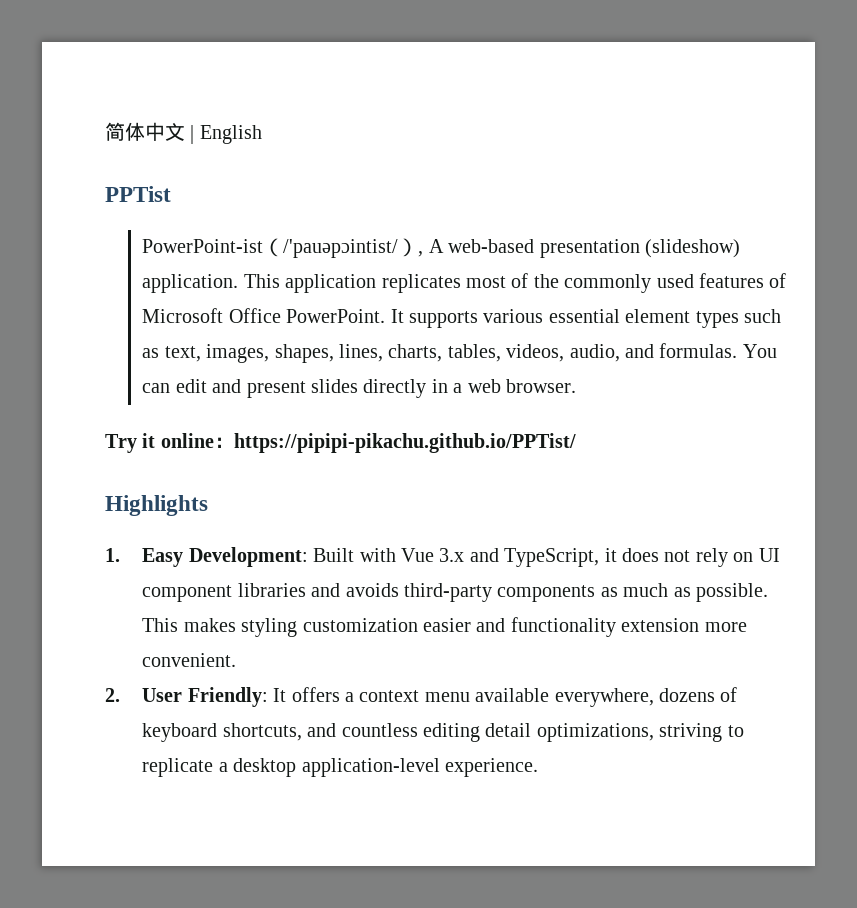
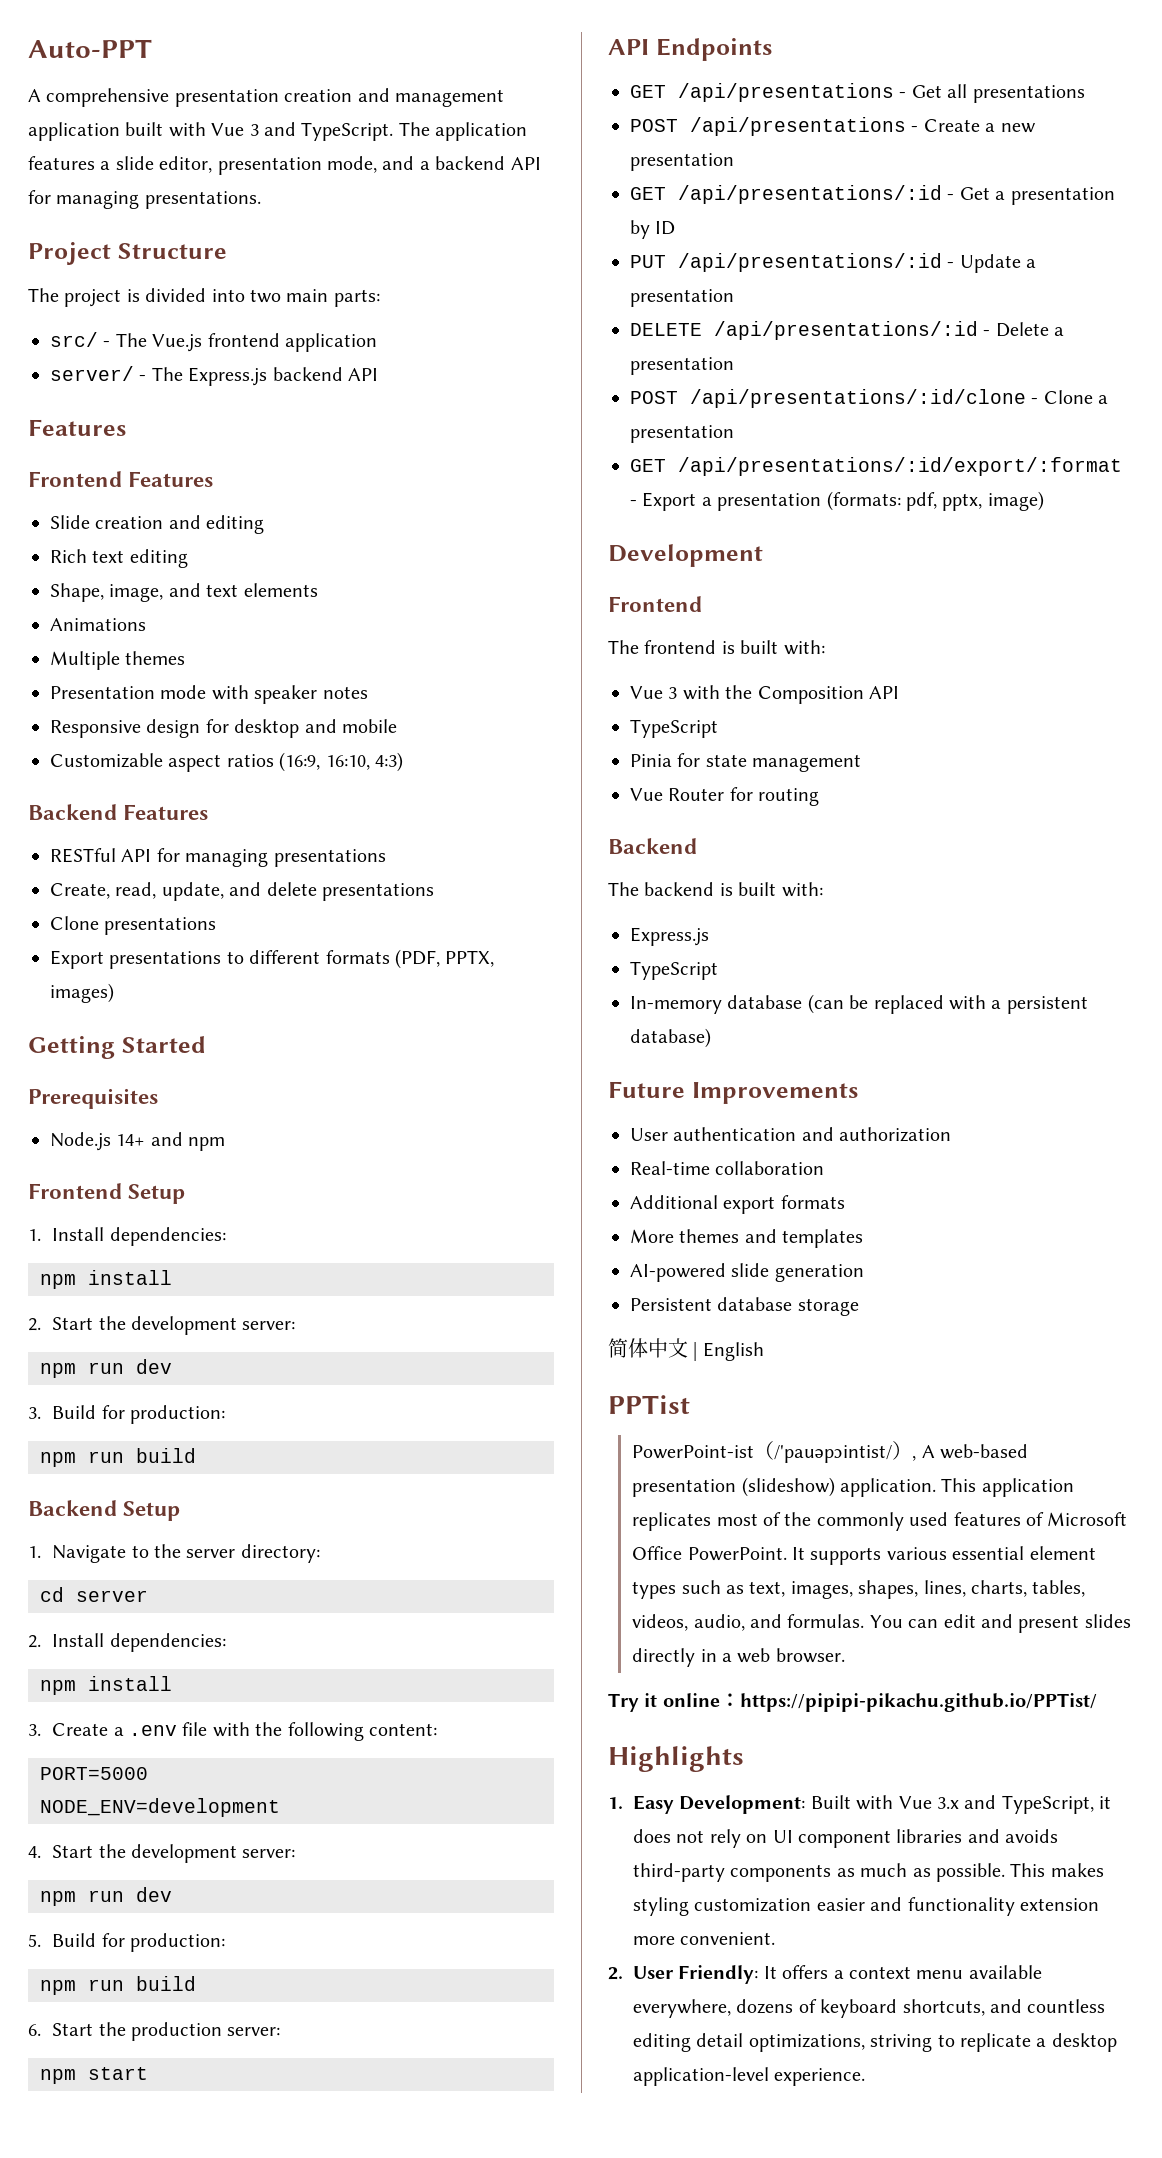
(105, 131) none -> [28,39,152,58] [28,88,504,107] [28,122,528,141] [28,156,541,175] [28,190,261,209] [28,242,227,265] [28,288,380,307] [50,332,377,352] [50,366,378,386] [28,419,126,436] [28,471,214,487] [50,515,265,534] [50,549,188,568] [50,583,318,602] [50,618,146,631] [50,651,186,670] [50,685,368,704] [50,719,397,738] [50,752,403,772] [28,804,209,820] [50,848,386,867] [50,882,434,901] [50,916,217,935] [50,949,495,969] [50,983,114,1003] [28,1036,206,1059] [28,1088,158,1109] [50,1132,226,1151] [28,1183,186,1204] [28,1227,226,1246] [40,1270,172,1289] [28,1316,296,1335] [40,1359,172,1378] [28,1405,226,1424] [40,1448,196,1467] [28,1500,181,1521] [28,1544,320,1563] [40,1587,148,1602] [28,1633,226,1652] [40,1676,172,1695] [28,1722,438,1741] [40,1767,148,1780] [40,1798,280,1817] [28,1844,296,1863] [40,1887,172,1906] [28,1933,226,1952] [40,1976,196,1995] [28,2022,281,2041] [40,2067,148,2084] [608,38,772,61] [630,83,1085,103] [630,117,1036,136] [630,153,734,171] [630,185,1115,205] [630,220,676,239] [630,253,1037,273] [630,289,734,307] [630,321,1065,340] [630,357,734,375] [630,389,1109,408] [630,425,734,443] [630,457,1122,476] [630,491,1044,511] [608,544,763,567] [608,596,702,612] [608,640,825,655] [630,685,899,704] [630,719,718,738] [630,753,862,772] [630,787,820,806] [608,838,697,854] [608,882,823,897] [630,927,709,946] [630,961,718,980] [630,994,1088,1014] [630,1028,711,1048] [608,1081,858,1104] [630,1127,952,1142] [630,1161,825,1175] [630,1195,845,1214] [630,1229,864,1248] [630,1263,864,1282] [630,1297,859,1316] Auto-PPT // A comprehensive presentation creation and management application built with Vue 3 and TypeScript. The application features a slide editor, presentation mode, and a backend API for managing presentations. // Project Structure // The project is divided into two main parts: // src/ - The Vue.js frontend application // server/ - The Express.js backend API // Features // Frontend Features // Slide creation and editing // Rich text editing // Shape, image, and text elements // Animations // Multiple themes // Presentation mode with speaker notes // Responsive design for desktop and mobile // Customizable aspect ratios (16:9, 16:10, 4:3) // Backend Features // RESTful API for managing presentations // Create, read, update, and delete presentations // Clone presentations // Export presentations to different formats (PDF, PPTX, images) // Getting Started // Prerequisites // Node.js 14+ and npm // Frontend Setup // 1. Install dependencies: // npm install // 2. Start the development server: // npm run dev // 3. Build for production: // npm run build // Backend Setup // 1. Navigate to the server directory: // cd server // 2. Install dependencies: // npm install // 3. Create a .env file with the following content: // PORT=5000 // NODE_ENV=development // 4. Start the development server: // npm run dev // 5. Build for production: // npm run build // 6. Start the production server: // npm start // API Endpoints // GET /api/presentations - Get all presentations // POST /api/presentations - Create a new presentation // GET /api/presentations/:id - Get a presentation by ID // PUT /api/presentations/:id - Update a presentation // DELETE /api/presentations/:id - Delete a presentation // POST /api/presentations/:id/clone - Clone a presentation // GET /api/presentations/:id/export/:format - Export a presentation (formats: pdf, pptx, image) // Development // Frontend // The frontend is built with: // Vue 3 with the Composition API // TypeScript // Pinia for state management // Vue Router for routing // Backend // The backend is built with: // Express.js // TypeScript // In-memory database (can be replaced with a persistent database) // Future Improvements // User authentication and authorization // Real-time collaboration // Additional export formats // More themes and templates // AI-powered slide generation // Persistent database storage //

